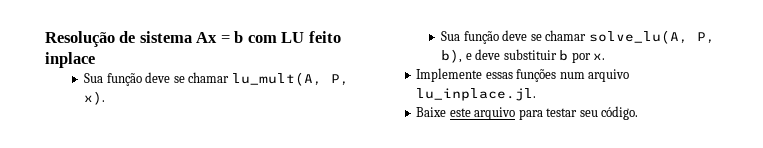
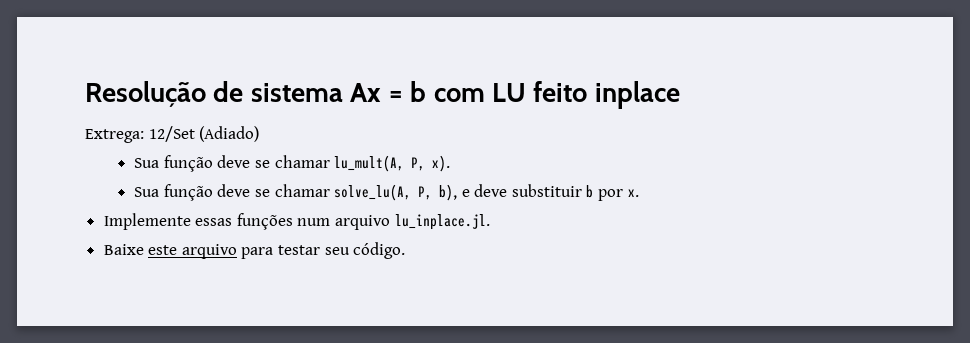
(95, 60) none -> [85,126,260,143] // Extrega: 12/Set (Adiado)

